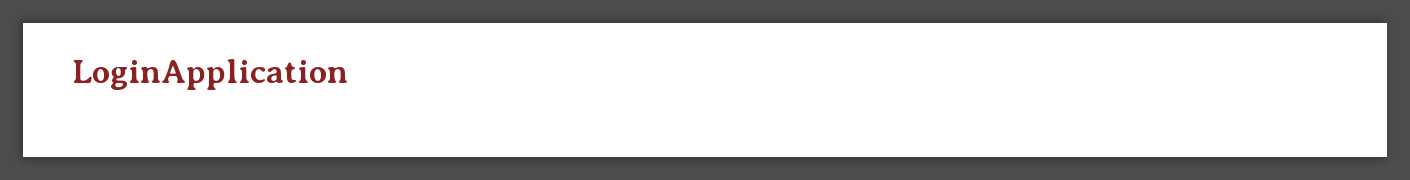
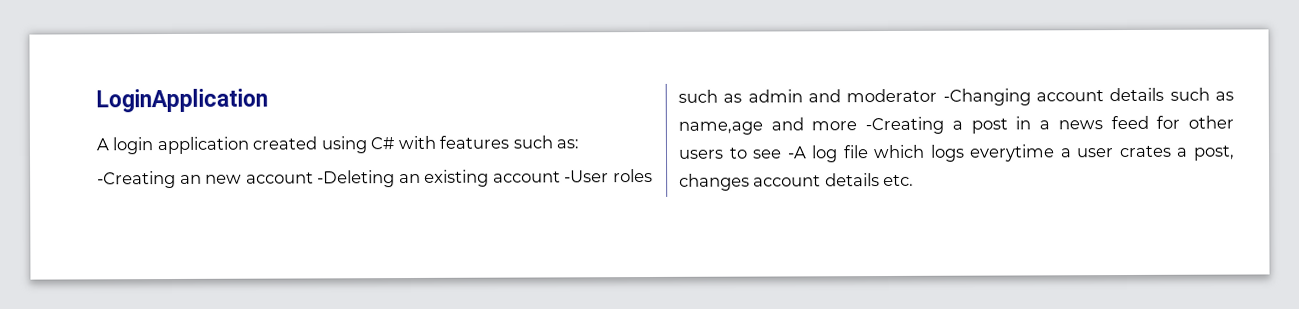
(348, 74) none -> [96,135,580,155] [97,168,653,189] [678,87,1234,106] [678,115,1234,135] [678,144,1235,163] [679,173,915,191] // A login application created using C# with features such as: // -Creating an new account -Deleting an existing account -User roles such as admin and moderator -Changing account details such as name,age and more -Creating a post in a news feed for other users to see -A log file which logs everytime a user crates a post, changes account details etc.

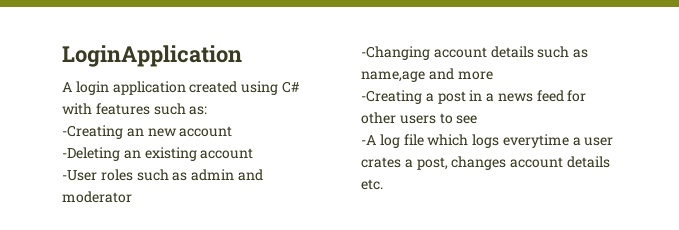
(314, 178) none -> (233, 131) //
(561, 177) none -> (254, 153) //
(938, 95) none -> (132, 197) //
(858, 126) none -> (493, 75) //
(783, 154) none -> (478, 119) //

